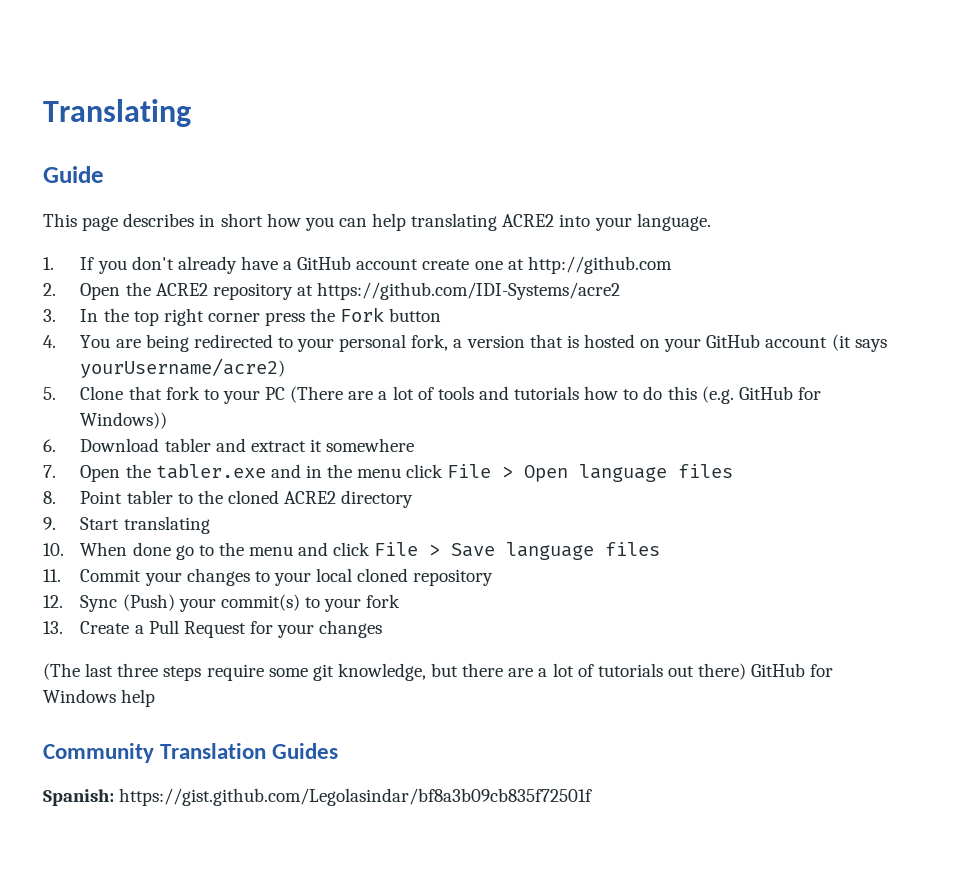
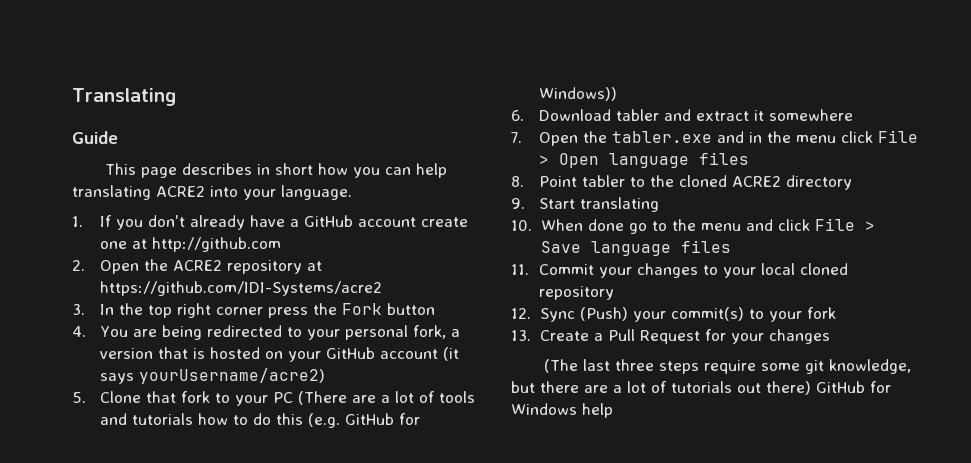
[43,743,339,763] [43,788,593,806] // Community Translation Guides // Spanish: https://gist.github.com/Legolasindar/bf8a3b09cb835f72501f -> (613, 410) none

